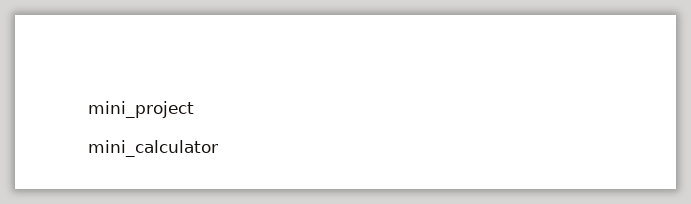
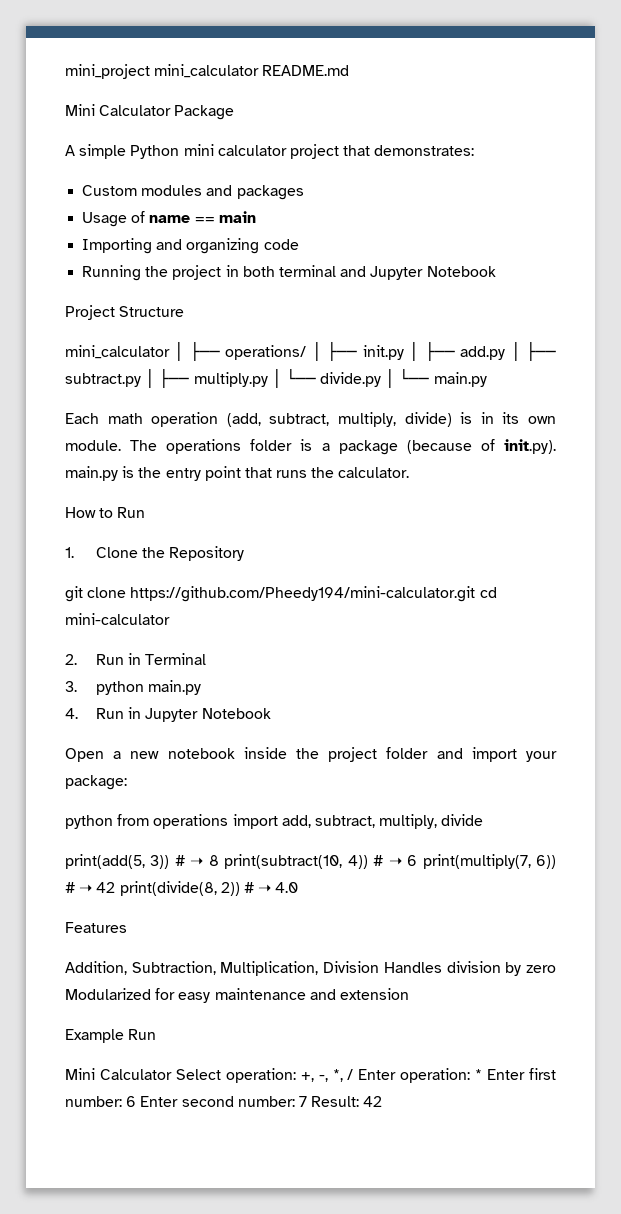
[88,140,218,157] // mini_calculator -> [154,64,350,78] [65,104,235,120] [65,144,475,159] [82,185,304,200] [82,211,256,227] [82,238,299,254] [82,265,496,281] [65,305,185,320] [65,341,556,361] [65,368,487,388] [65,412,557,427] [65,439,556,455] [65,466,410,481] [65,507,146,518] [65,546,245,561] [65,586,497,602] [65,613,170,625] [65,653,207,665] [65,680,202,695] [65,707,271,722] [65,747,557,762] [65,775,127,790] [65,814,484,829] [65,854,556,869] [65,881,299,896] [65,922,127,933] [65,961,556,976] [65,988,409,1003] [65,1029,157,1043] [65,1068,556,1083] [65,1096,383,1107] mini_calculator README.md // Mini Calculator Package // A simple Python mini calculator project that demonstrates: // Custom modules and packages // Usage of name == main // Importing and organizing code // Running the project in both terminal and Jupyter Notebook // Project Structure // mini_calculator │ ├── operations/ │ ├── init.py │ ├── add.py │ ├── subtract.py │ ├── multiply.py │ └── divide.py │ └── main.py // Each math operation (add, subtract, multiply, divide) is in its own module. The operations folder is a package (because of init.py). main.py is the entry point that runs the calculator. // How to Run // 1. Clone the Repository // git clone https://github.com/Pheedy194/mini-calculator.git cd mini-calculator // 2. Run in Terminal // 3. python main.py // 4. Run in Jupyter Notebook // Open a new notebook inside the project folder and import your package: // python from operations import add, subtract, multiply, divide // print(add(5, 3)) # ➝ 8 print(subtract(10, 4)) # ➝ 6 print(multiply(7, 6)) # ➝ 42 print(divide(8, 2)) # ➝ 4.0 // Features // Addition, Subtraction, Multiplication, Division Handles division by zero Modularized for easy maintenance and extension // Example Run // Mini Calculator Select operation: +, -, *, / Enter operation: * Enter first number: 6 Enter second number: 7 Result: 42

